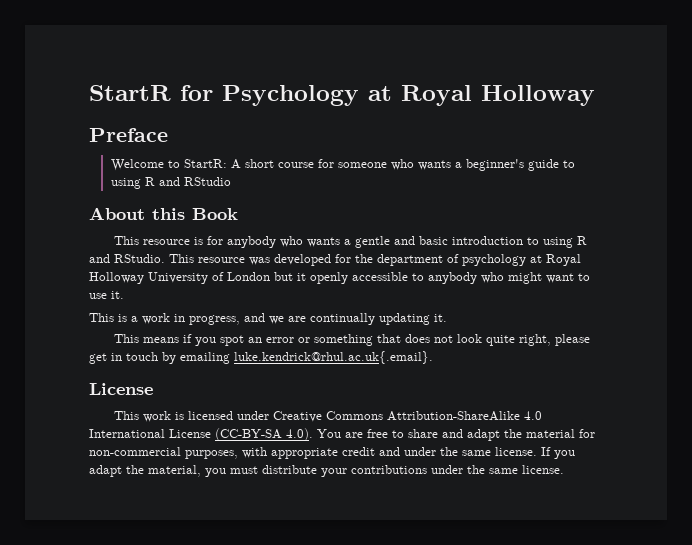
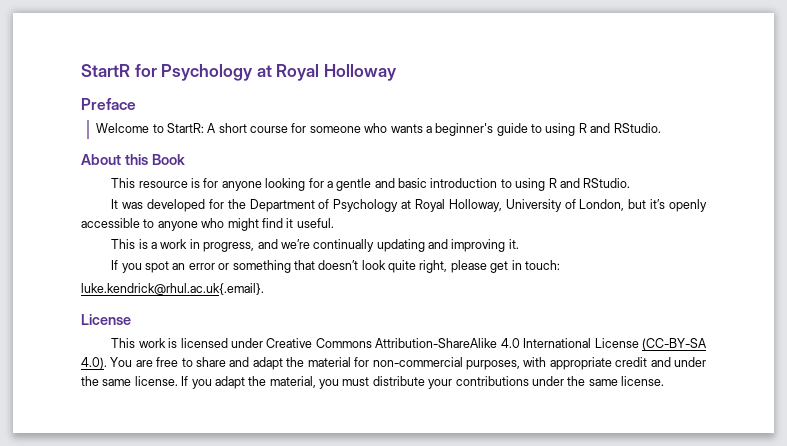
[183,177,231,186] RStudio -> [613,123,661,133] RStudio.
[227,236,341,248] anybody who wants -> [221,178,324,191] anyone looking for
[169,254,245,263] This resource -> [111,199,119,209] // It
[377,254,581,266] [89,272,144,284] department of psychology at Royal Holloway -> [249,199,502,212] Department of Psychology at Royal Holloway,
[227,272,306,281] London but it -> [579,199,666,211] London, but it’s
[428,272,477,284] anybody -> [157,221,198,231] anyone
[546,273,590,283] [89,291,124,299] want to use it. -> [261,218,334,228] find it useful.
[269,313,447,325] [114,334,193,343] we are continually updating it. // This means if -> [280,239,519,252] [111,260,119,270] we’re continually updating and improving it. // If
[405,334,454,343] does not -> [318,260,359,270] doesn’t
[126,352,230,364] touch by emailing -> [524,260,560,270] touch: //

